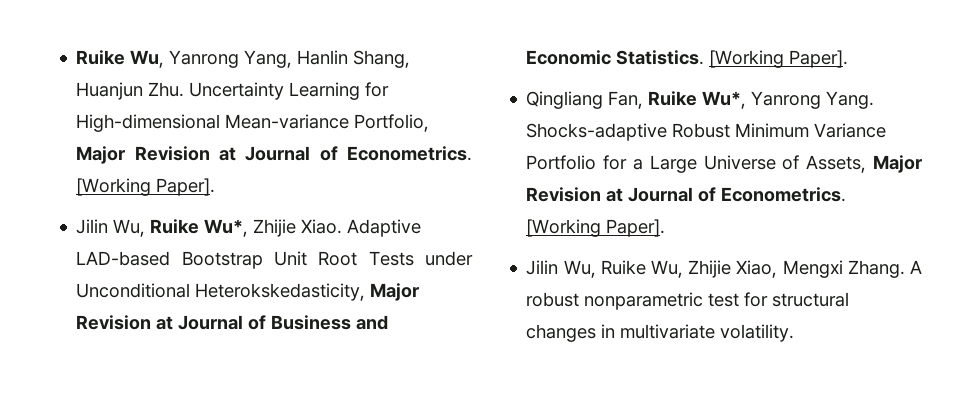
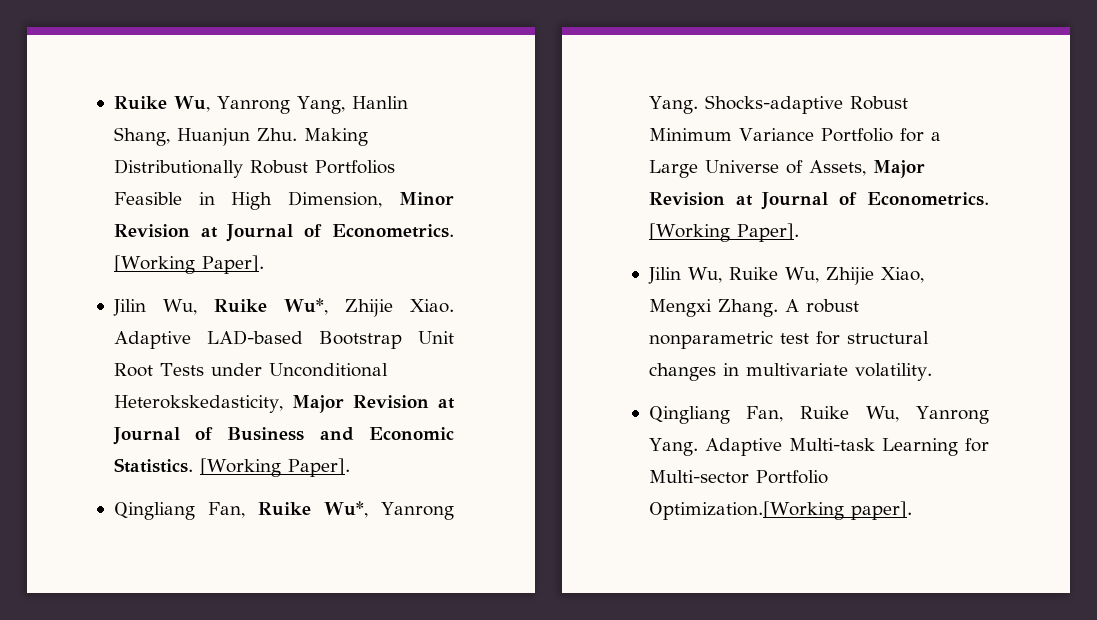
[189,82,390,100] [76,114,430,132] [76,146,126,164] Uncertainty Learning for High-dimensional Mean-variance Portfolio, Major -> [303,128,368,146] [113,159,395,178] [113,191,454,210] Making Distributionally Robust Portfolios Feasible in High Dimension, Minor
(795, 333) none -> [648,406,990,424] [648,438,989,456] [648,470,828,484] [648,501,912,520] // Qingliang Fan, Ruike Wu, Yanrong Yang. Adaptive Multi-task Learning for Multi-sector Portfolio Optimization.[Working paper].

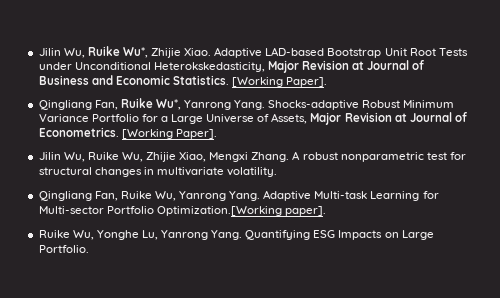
[113,96,408,114] [113,127,368,146] [113,159,395,178] [113,191,454,210] [113,224,454,242] [113,255,264,274] Ruike Wu, Yanrong Yang, Hanlin Shang, Huanjun Zhu. Making Distributionally Robust Portfolios Feasible in High Dimension, Minor Revision at Journal of Econometrics. [Working Paper]. // -> (38, 52) none
(912, 510) none -> [38,230,434,240] [38,245,89,253] // Ruike Wu, Yonghe Lu, Yanrong Yang. Quantifying ESG Impacts on Large Portfolio.

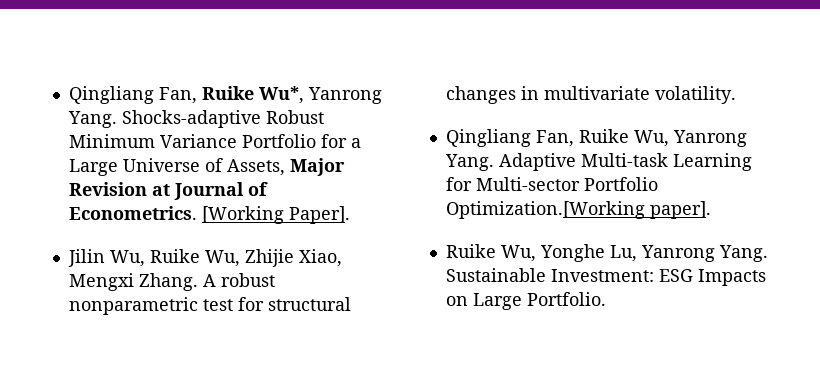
[38,46,468,58] [38,60,425,73] [38,75,328,87] Jilin Wu, Ruike Wu*, Zhijie Xiao. Adaptive LAD-based Bootstrap Unit Root Tests under Unconditional Heterokskedasticity, Major Revision at Journal of Business and Economic Statistics. [Working Paper]. // -> (68, 95) none
[245,230,311,240] Quantifying -> [445,268,654,282] Sustainable Investment:

